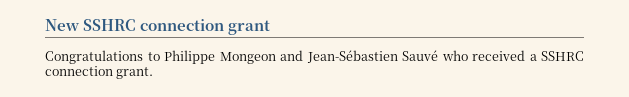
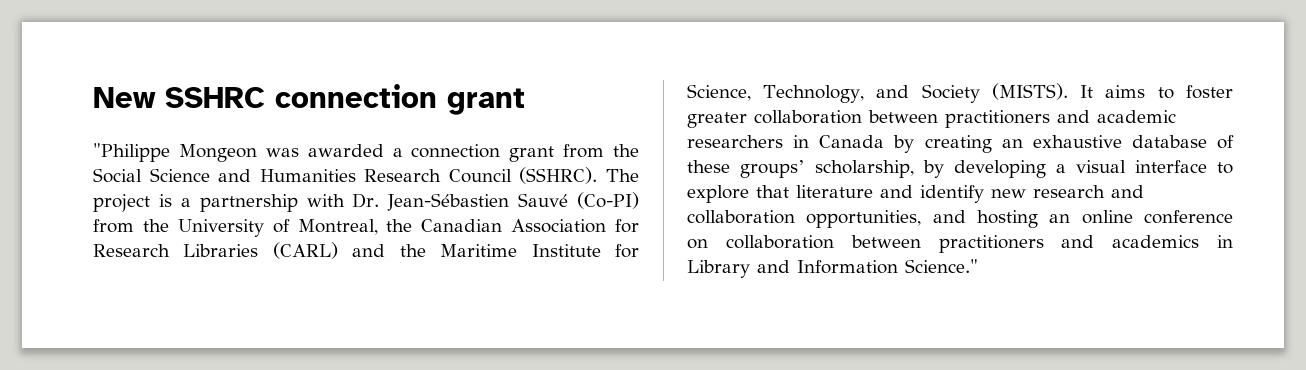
[45,50,584,64] [45,66,154,79] Congratulations to Philippe Mongeon and Jean-Sébastien Sauvé who received a SSHRC connection grant. -> [93,143,639,162] [93,167,639,184] [93,192,639,212] [93,219,639,237] [93,242,639,259] [687,83,1233,103] [687,110,1176,128] [687,135,1234,153] [687,160,1233,178] [687,185,1144,203] [687,210,1233,228] [687,235,1233,253] [687,259,978,278] "Philippe Mongeon was awarded a connection grant from the Social Science and Humanities Research Council (SSHRC). The project is a partnership with Dr. Jean-Sébastien Sauvé (Co-PI) from the University of Montreal, the Canadian Association for Research Libraries (CARL) and the Maritime Institute for Science, Technology, and Society (MISTS). It aims to foster greater collaboration between practitioners and academic researchers in Canada by creating an exhaustive database of these groups’ scholarship, by developing a visual interface to explore that literature and identify new research and collaboration opportunities, and hosting an online conference on collaboration between practitioners and academics in Library and Information Science."

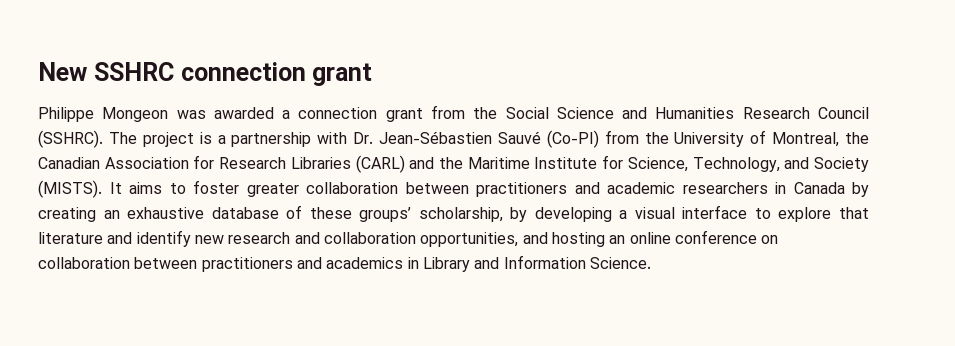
[93,143,170,162] "Philippe -> [38,107,94,122] Philippe
[905,259,978,273] Science." -> [589,257,651,269] Science.

